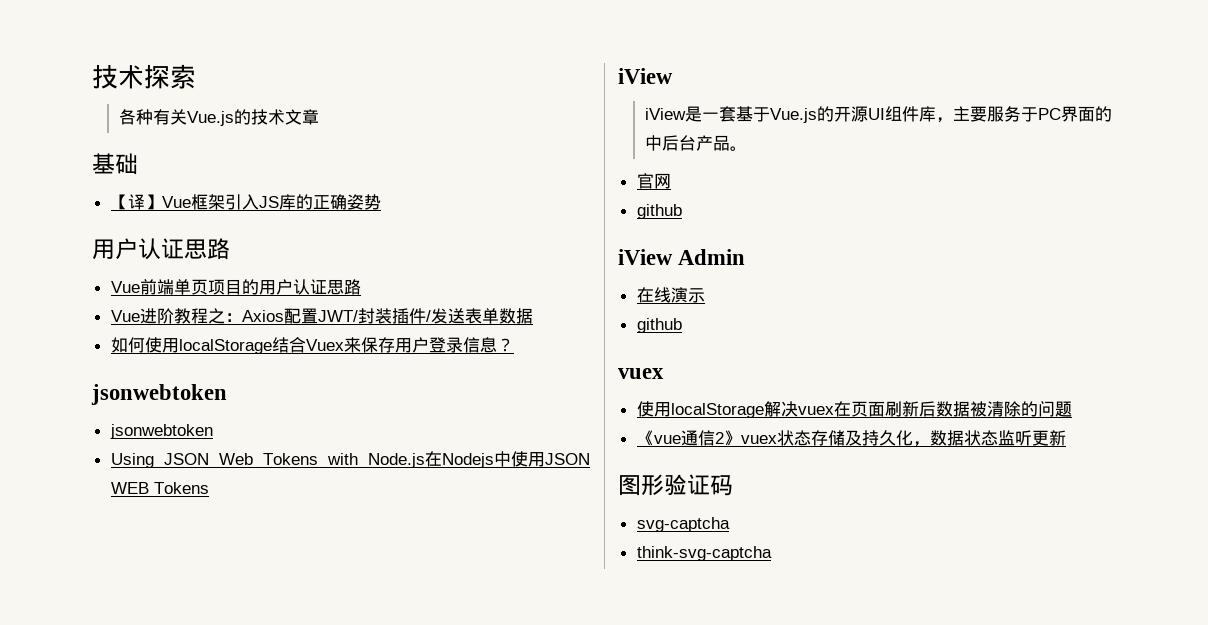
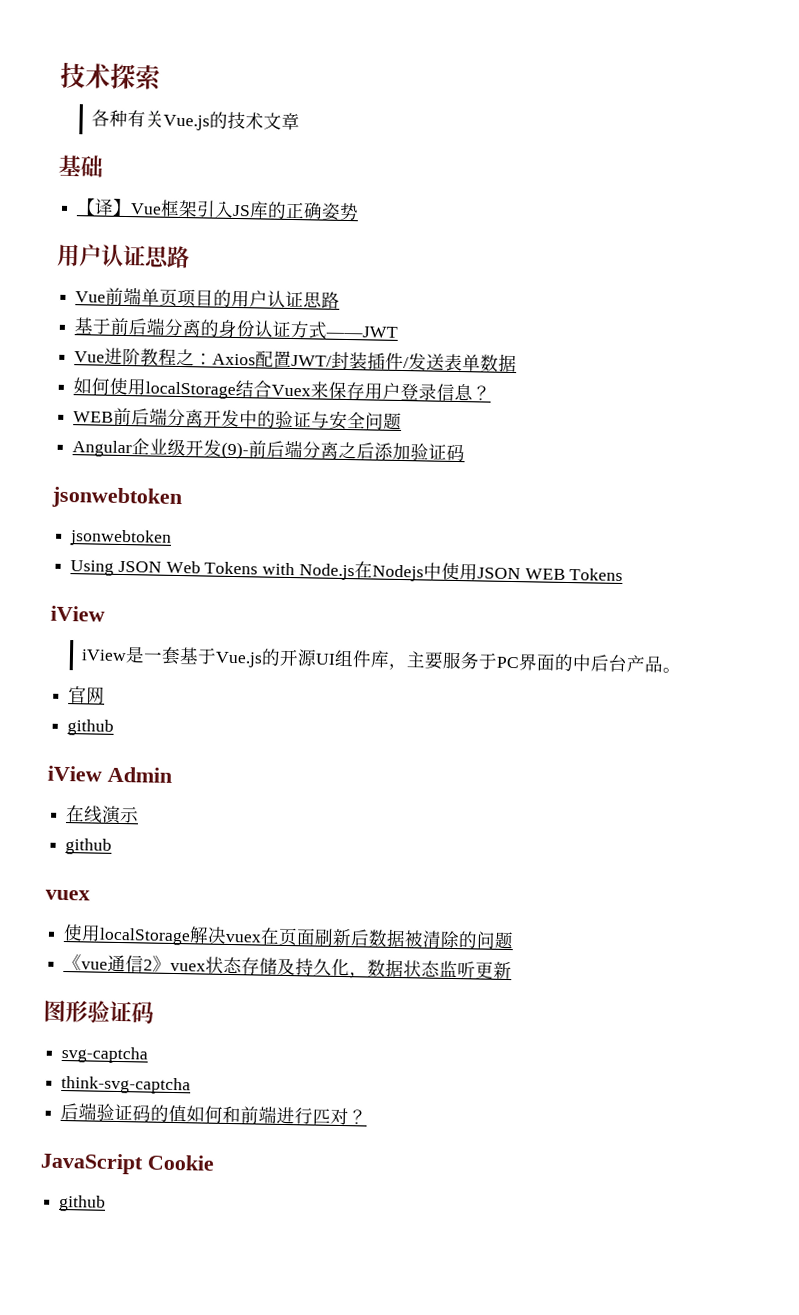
(361, 287) none -> [74,317,399,340] // 基于前后端分离的身份认证方式——JWT
(514, 345) none -> [73,407,403,431] [72,438,466,462] // WEB前后端分离开发中的验证与安全问题 // Angular企业级开发(9)-前后端分离之后添加验证码
(772, 553) none -> [60,1102,368,1126] [40,1152,215,1175] [58,1194,107,1212] // 后端验证码的值如何和前端进行匹对？ // JavaScript Cookie // github

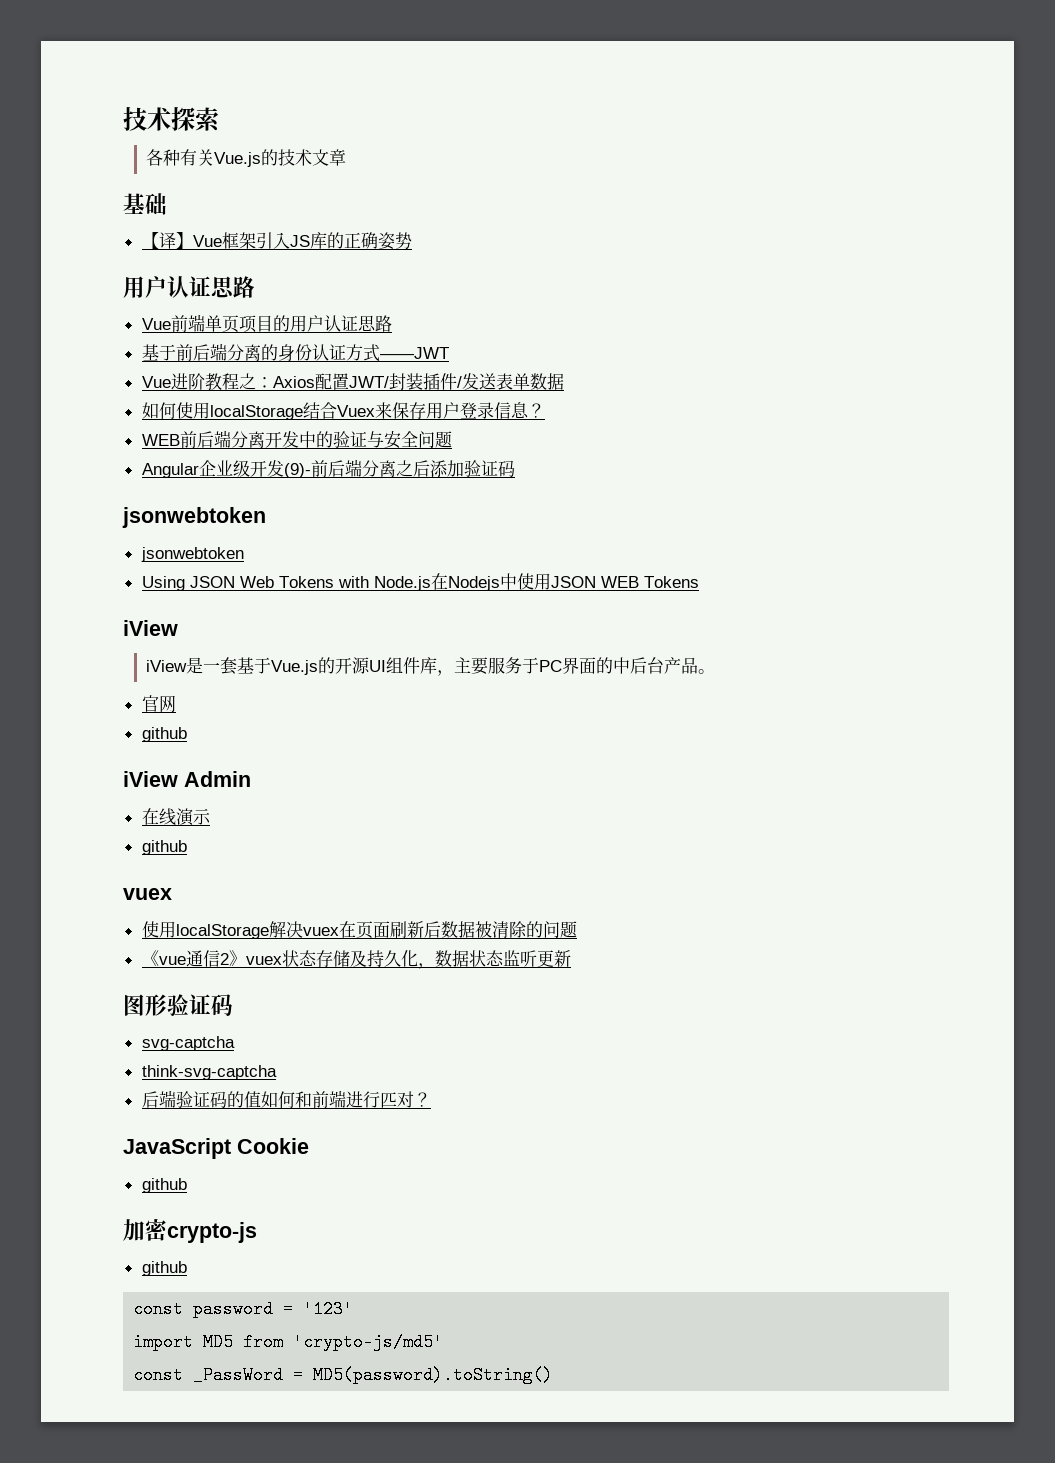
(107, 1203) none -> [123,1219,257,1243] [141,1261,187,1276] [133,1300,354,1318] [133,1333,444,1351] [133,1366,554,1384] // 加密crypto-js // github // const password = '123' // import MD5 from 'crypto-js/md5' // const _PassWord = MD5(password).toString()

